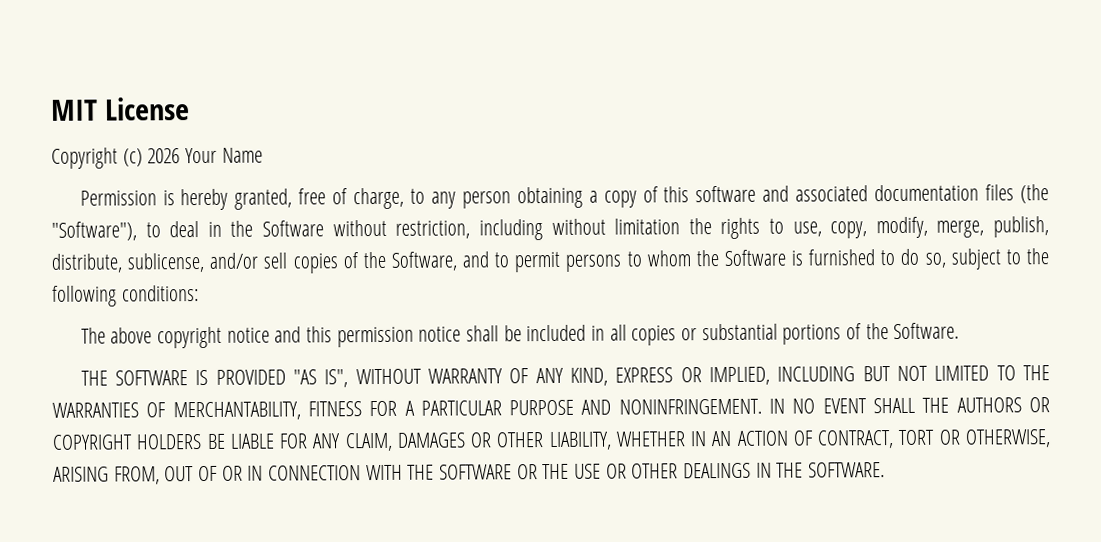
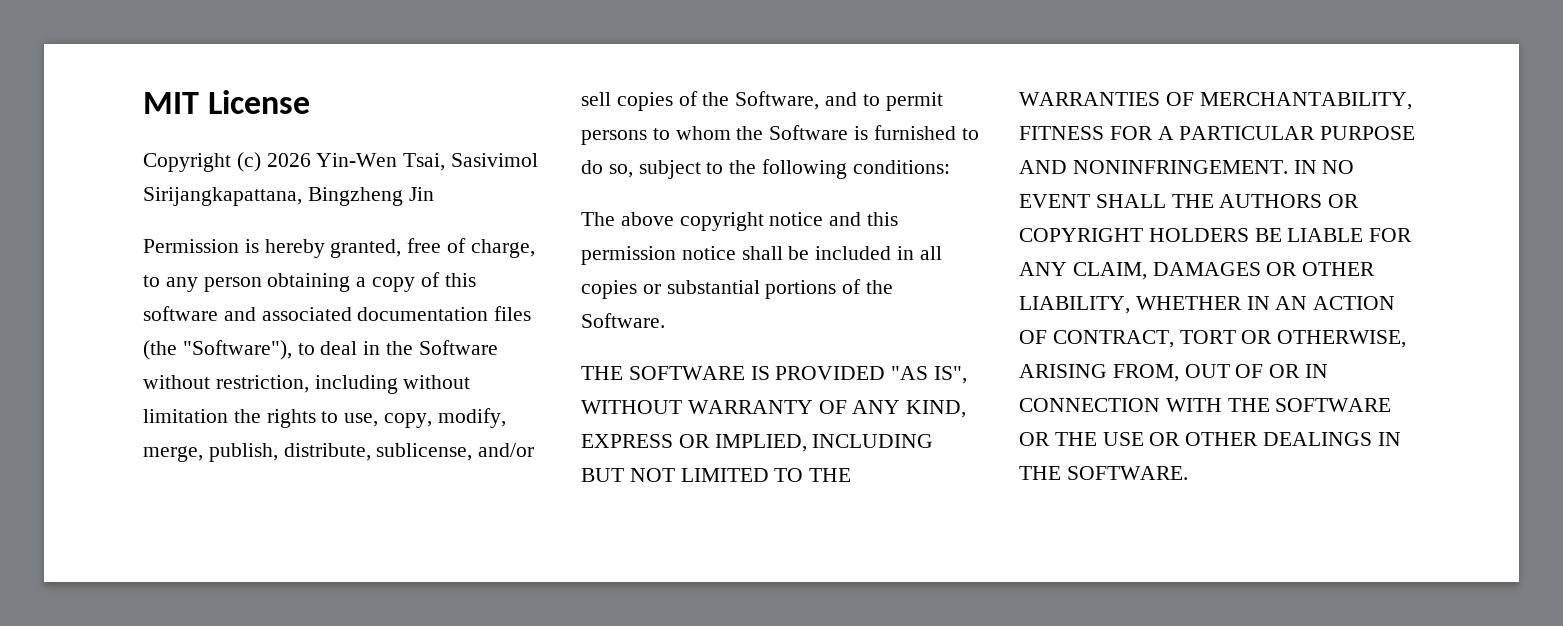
[185,147,263,164] Your Name -> [316,153,539,171] [143,187,434,206] Yin-Wen Tsai, Sasivimol Sirijangkapattana, Bingzheng Jin

